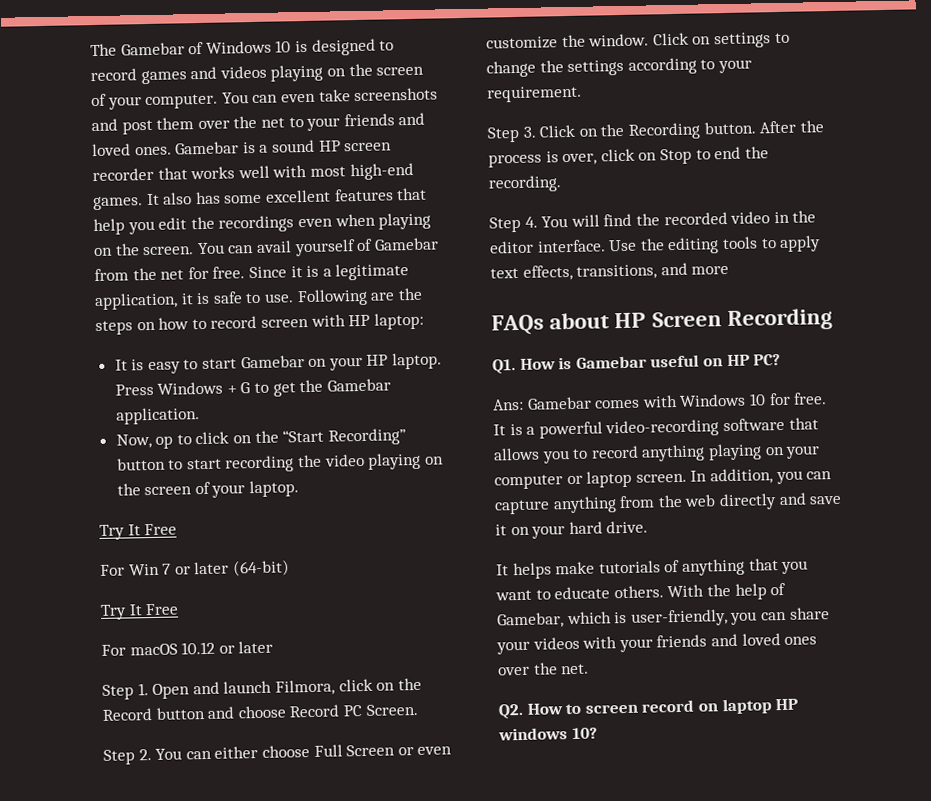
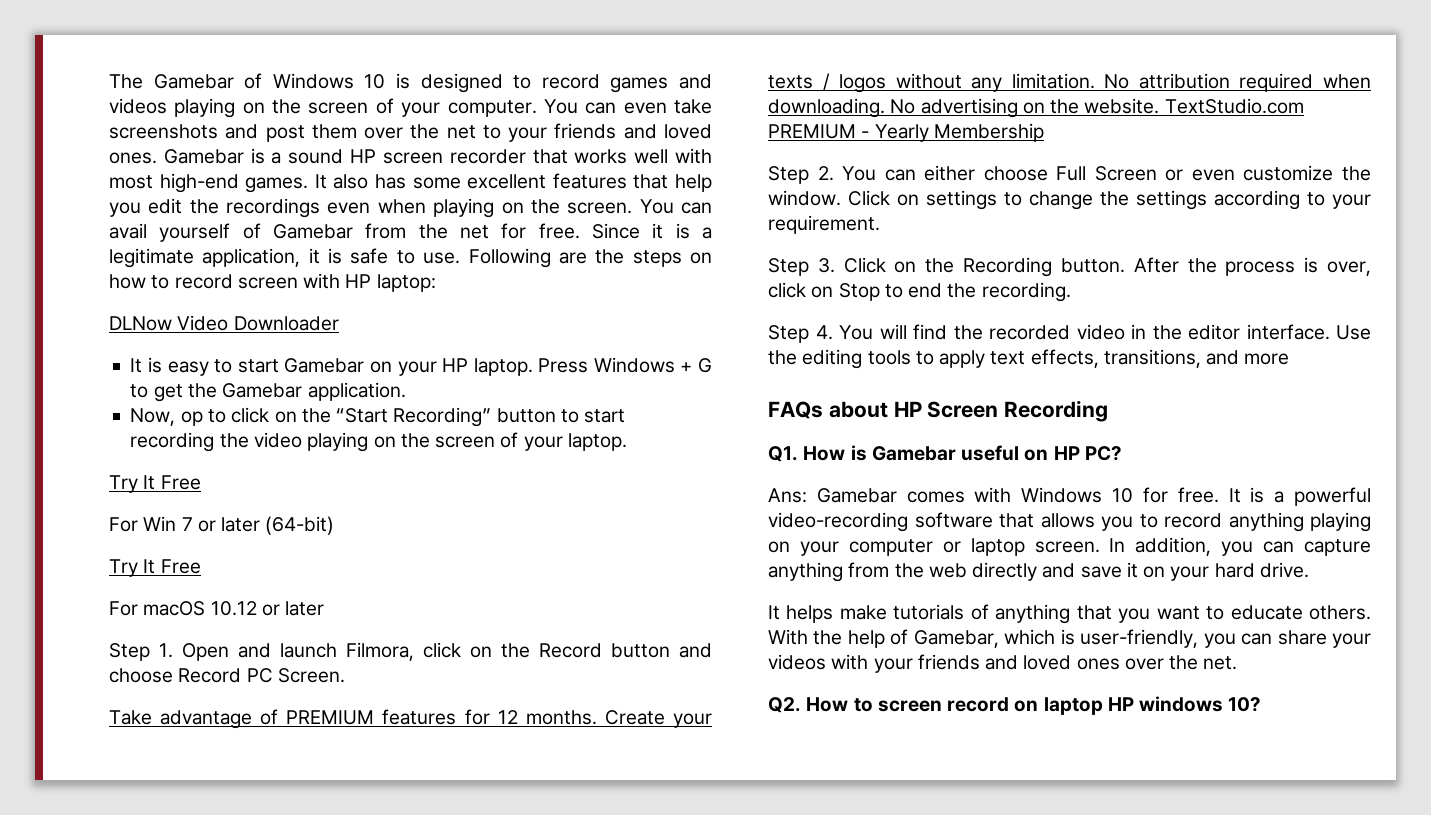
(424, 321) none -> [109,315,339,331] // DLNow Video Downloader
(418, 709) none -> [109,709,712,729] [768,73,1371,93] [768,98,1304,118] [768,123,1044,142] // Take advantage of PREMIUM features for 12 months. Create your texts / logos without any limitation. No attribution required when downloading. No advertising on the website. TextStudio.com PREMIUM - Yearly Membership

